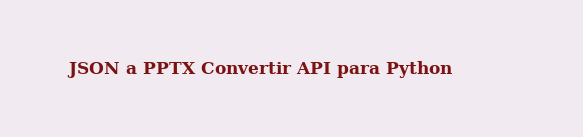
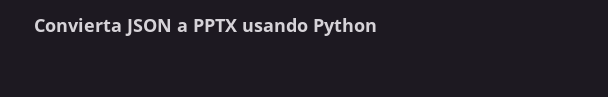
(67, 70) none -> [34,18,122,32] Convierta
[201,62,380,78] Convertir API para -> [242,18,308,32] usando

